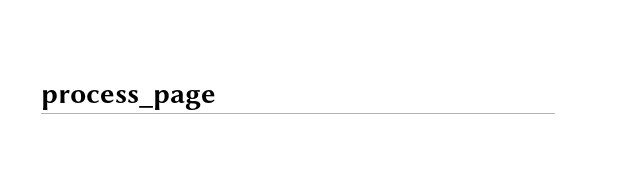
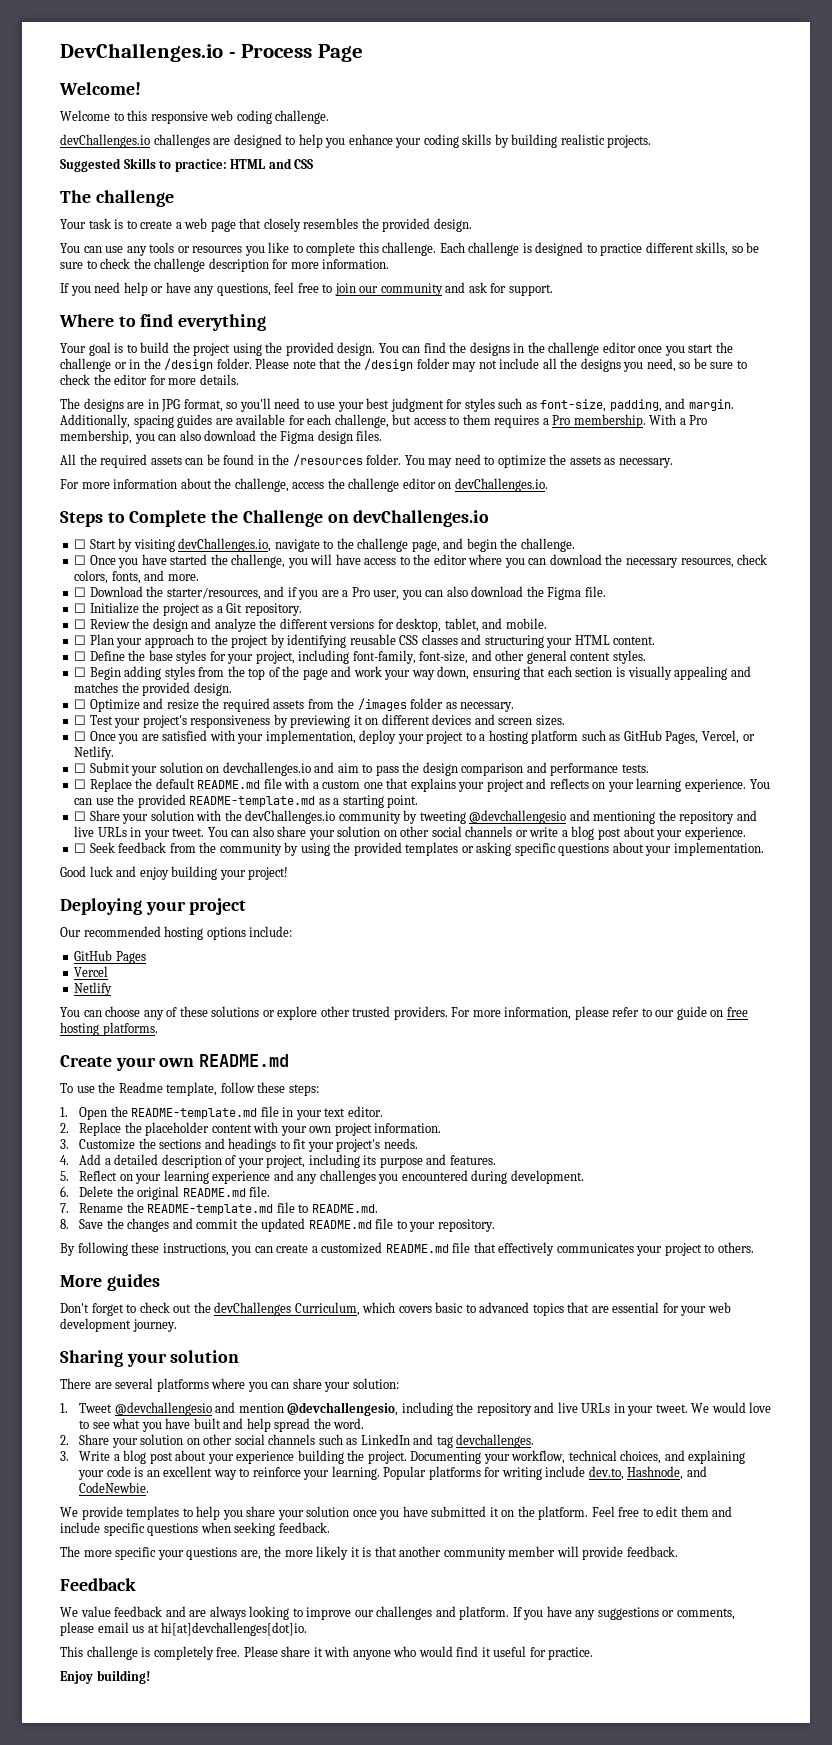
[41,90,216,110] process_page -> [60,43,363,62] [59,82,141,95] [60,110,330,124] [60,134,652,148] [60,158,314,172] [60,190,174,207] [60,218,472,232] [60,242,760,256] [60,258,390,272] [60,282,553,296] [59,314,267,331] [60,342,733,356] [60,358,747,372] [60,374,239,385] [60,398,734,412] [60,414,708,428] [60,430,383,444] [60,454,673,468] [60,478,548,492] [60,510,490,527] [74,538,575,552] [74,554,768,568] [74,570,199,584] [74,586,606,600] [74,602,302,616] [74,618,547,632] [74,634,656,648] [74,650,646,664] [74,666,751,680] [74,682,232,696] [74,698,515,712] [74,714,565,728] [74,730,755,744] [74,746,115,760] [74,762,649,776] [74,778,770,792] [74,794,419,808] [74,810,757,824] [74,826,746,840] [74,842,764,856] [60,866,289,880] [60,898,247,915] [60,926,293,940] [74,950,146,964] [74,966,109,977] [74,982,113,996] [60,1006,748,1020] [60,1022,158,1036] [60,1054,290,1071] [60,1082,319,1096] [60,1106,383,1120] [60,1122,442,1136] [60,1138,418,1152] [60,1154,496,1168] [60,1170,584,1184] [60,1186,271,1200] [60,1202,378,1215] [60,1218,495,1232] [60,1242,754,1256] [60,1274,160,1291] [60,1302,731,1316] [60,1318,177,1332] [60,1350,240,1367] [60,1378,399,1392] [60,1402,772,1416] [79,1418,365,1432] [60,1434,535,1448] [60,1450,746,1464] [78,1466,707,1480] [79,1482,150,1493] [60,1506,733,1520] [60,1522,330,1536] [60,1546,678,1560] [60,1578,136,1591] [60,1606,735,1620] [60,1622,308,1636] [60,1646,594,1660] [60,1670,150,1684] DevChallenges.io - Process Page // Welcome! // Welcome to this responsive web coding challenge. // devChallenges.io challenges are designed to help you enhance your coding skills by building realistic projects. // Suggested Skills to practice: HTML and CSS // The challenge // Your task is to create a web page that closely resembles the provided design. // You can use any tools or resources you like to complete this challenge. Each challenge is designed to practice different skills, so be sure to check the challenge description for more information. // If you need help or have any questions, feel free to join our community and ask for support. // Where to find everything // Your goal is to build the project using the provided design. You can find the designs in the challenge editor once you start the challenge or in the /design folder. Please note that the /design folder may not include all the designs you need, so be sure to check the editor for more details. // The designs are in JPG format, so you'll need to use your best judgment for styles such as font-size, padding, and margin. Additionally, spacing guides are available for each challenge, but access to them requires a Pro membership. With a Pro membership, you can also download the Figma design files. // All the required assets can be found in the /resources folder. You may need to optimize the assets as necessary. // For more information about the challenge, access the challenge editor on devChallenges.io. // Steps to Complete the Challenge on devChallenges.io // ☐ Start by visiting devChallenges.io, navigate to the challenge page, and begin the challenge. // ☐ Once you have started the challenge, you will have access to the editor where you can download the necessary resources, check colors, fonts, and more. // ☐ Download the starter/resources, and if you are a Pro user, you can also download the Figma file. // ☐ Initialize the project as a Git repository. // ☐ Review the design and analyze the different versions for desktop, tablet, and mobile. // ☐ Plan your approach to the project by identifying reusable CSS classes and structuring your HTML content. // ☐ Define the base styles for your project, including font-family, font-size, and other general content styles. // ☐ Begin adding styles from the top of the page and work your way down, ensuring that each section is visually appealing and matches the provided design. // ☐ Optimize and resize the required assets from the /images folder as necessary. // ☐ Test your project's responsiveness by previewing it on different devices and screen sizes. // ☐ Once you are satisfied with your implementation, deploy your project to a hosting platform such as GitHub Pages, Vercel, or Netlify. // ☐ Submit your solution on devchallenges.io and aim to pass the design comparison and performance tests. // ☐ Replace the default README.md file with a custom one that explains your project and reflects on your learning experience. You can use the provided README-template.md as a starting point. // ☐ Share your solution with the devChallenges.io community by tweeting @devchallengesio and mentioning the repository and live URLs in your tweet. You can also share your solution on other social channels or write a blog post about your experience. // ☐ Seek feedback from the community by using the provided templates or asking specific questions about your implementation. // Good luck and enjoy building your project! // Deploying your project // Our recommended hosting options include: // GitHub Pages // Vercel // Netlify // You can choose any of these solutions or explore other trusted providers. For more information, please refer to our guide on free hosting platforms. // Create your own README.md // To use the Readme template, follow these steps: // 1. Open the README-template.md file in your text editor. // 2. Replace the placeholder content with your own project information. // 3. Customize the sections and headings to fit your project's needs. // 4. Add a detailed description of your project, including its purpose and features. // 5. Reflect on your learning experience and any challenges you encountered during development. // 6. Delete the original README.md file. // 7. Rename the README-template.md file to README.md. // 8. Save the changes and commit the updated README.md file to your repository. // By following these instructions, you can create a customized README.md file that effectively communicates your project to others. // More guides // Don't forget to check out the devChallenges Curriculum, which covers basic to advanced topics that are essential for your web development journey. // Sharing your solution // There are several platforms where you can share your solution: // 1. Tweet @devchallengesio and mention @devchallengesio, including the repository and live URLs in your tweet. We would love to see what you have built and help spread the word. // 2. Share your solution on other social channels such as LinkedIn and tag devchallenges. // 3. Write a blog post about your experience building the project. Documenting your workflow, technical choices, and explaining your code is an excellent way to reinforce your learning. Popular platforms for writing include dev.to, Hashnode, and CodeNewbie. // We provide templates to help you share your solution once you have submitted it on the platform. Feel free to edit them and include specific questions when seeking feedback. // The more specific your questions are, the more likely it is that another community member will provide feedback. // Feedback // We value feedback and are always looking to improve our challenges and platform. If you have any suggestions or comments, please email us at hi[at]devchallenges[dot]io. // This challenge is completely free. Please share it with anyone who would find it useful for practice. // Enjoy building!

